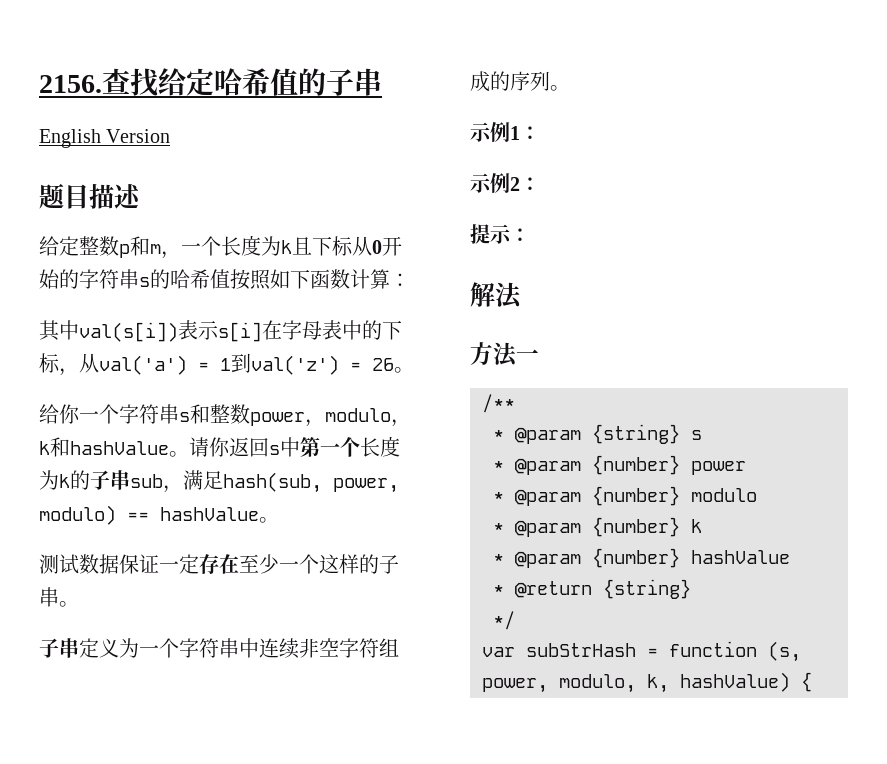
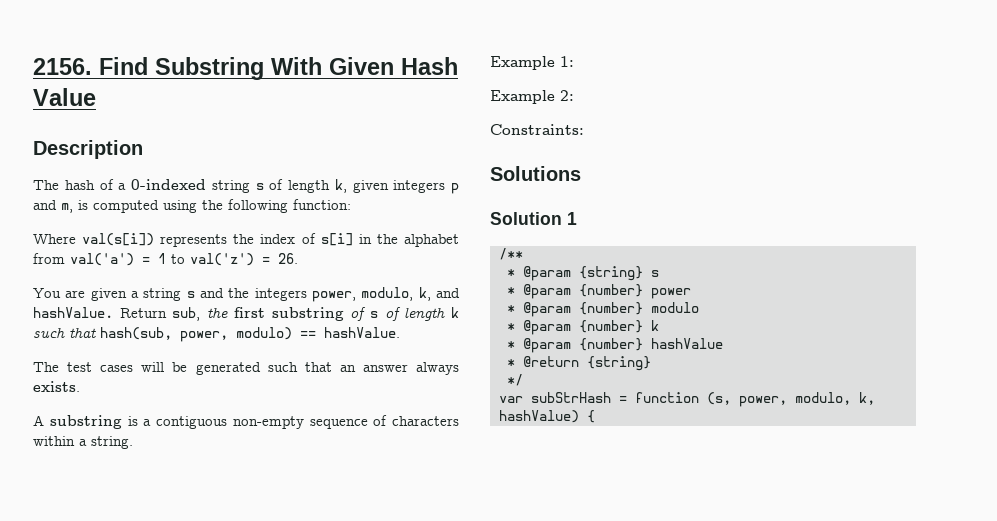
[102,68,382,97] [39,129,171,148] [39,183,141,209] [39,235,402,259] [39,269,410,290] [39,320,402,342] [39,353,99,376] 查找给定哈希值的子串 // English Version // 题目描述 // 给定整数p和m，一个长度为k且下标从0开始的字符串s的哈希值按照如下函数计算： // 其中val(s[i])表示s[i]在字母表中的下标，从 -> [99,57,458,80] [33,88,96,106] [33,140,143,159] [33,179,459,194] [33,199,351,213] [33,233,459,247] [33,253,65,264] Find Substring With Given Hash Value // Description // The hash of a 0-indexed string s of length k, given integers p and m, is computed using the following function: // Where val(s[i]) represents the index of s[i] in the alphabet from
[231,353,251,373] 到 -> [171,254,185,264] to
[372,358,414,373] [39,404,411,427] [39,436,400,457] [39,470,399,493] [39,505,279,525] [39,554,399,574] [39,587,79,607] [39,638,399,659] [470,71,570,92] [470,121,540,142] [470,172,540,193] [470,224,530,244] [470,282,522,309] [470,342,539,367] 26。 // 给你一个字符串s和整数power，modulo，k和hashValue。请你返回s中第一个长度为k的子串sub，满足hash(sub, power, modulo) == hashValue。 // 测试数据保证一定存在至少一个这样的子串。 // 子串定义为一个字符串中连续非空字符组成的序列。 // 示例1： // 示例2： // 提示： // 解法 // 方法一 -> [278,253,298,264] [33,287,460,302] [33,307,459,321] [33,327,400,342] [33,362,460,375] [33,381,80,392] [33,415,459,429] [33,436,133,449] [490,56,574,70] [490,90,574,104] [490,124,584,135] [490,166,581,181] [490,212,577,225] 26. // You are given a string s and the integers power, modulo, k, and hashValue. Return sub, the first substring of s of length k such that hash(sub, power, modulo) == hashValue. // The test cases will be generated such that an answer always exists. // A substring is a contiguous non-empty sequence of characters within a string. // Example 1: // Example 2: // Constraints: // Solutions // Solution 1

